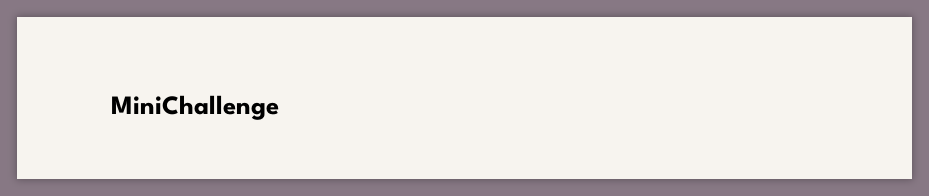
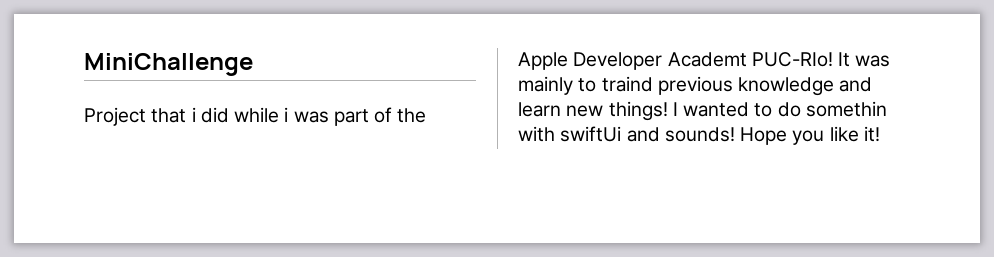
(279, 107) none -> [84,107,427,126] [518,52,891,70] [518,76,873,96] [518,101,887,121] [518,126,880,145] // Project that i did while i was part of the Apple Developer Academt PUC-RIo! It was mainly to traind previous knowledge and learn new things! I wanted to do somethin with swiftUi and sounds! Hope you like it!

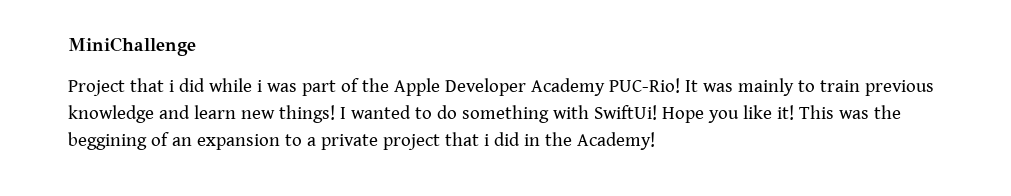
[667,52,833,67] Academt PUC-RIo! -> [530,78,680,96] Academy PUC-Rio!
[601,76,653,92] traind -> [819,80,860,92] train
[805,101,887,117] [518,126,880,145] somethin with swiftUi and sounds! Hope you like it! -> [461,105,901,123] [68,132,655,150] something with SwiftUi! Hope you like it! This was the beggining of an expansion to a private project that i did in the Academy!

